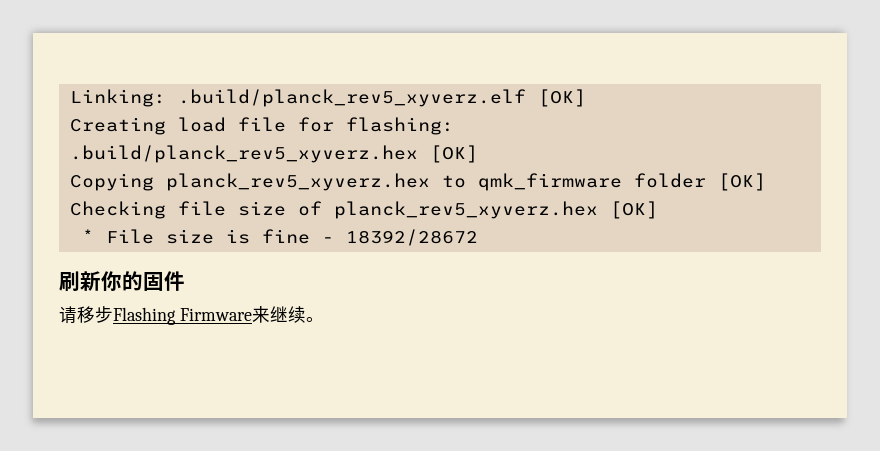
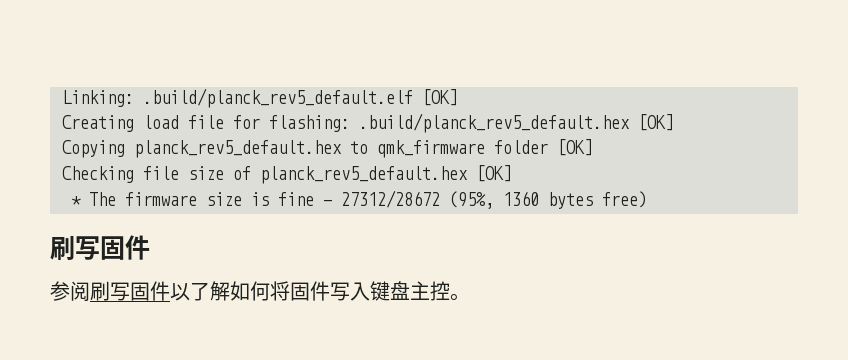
[177,89,526,107] .build/planck_rev5_xyverz.elf -> [143,88,413,108] .build/planck_rev5_default.elf
[69,145,418,163] .build/planck_rev5_xyverz.hex -> [359,113,630,133] .build/planck_rev5_default.hex
[165,173,430,191] planck_rev5_xyverz.hex -> [134,140,342,158] planck_rev5_default.hex
[333,201,598,219] planck_rev5_xyverz.hex -> [260,166,468,184] planck_rev5_default.hex
[105,229,154,244] File -> [89,192,197,206] The firmware
[345,229,478,246] [59,271,143,291] 18392/28672 // 刷新你的 -> [341,190,647,209] [50,235,100,260] 27312/28672 (95%, 1360 bytes free) // 刷写
[59,306,306,325] 请移步Flashing Firmware来继续 -> [50,281,450,301] 参阅刷写固件以了解如何将固件写入键盘主控

